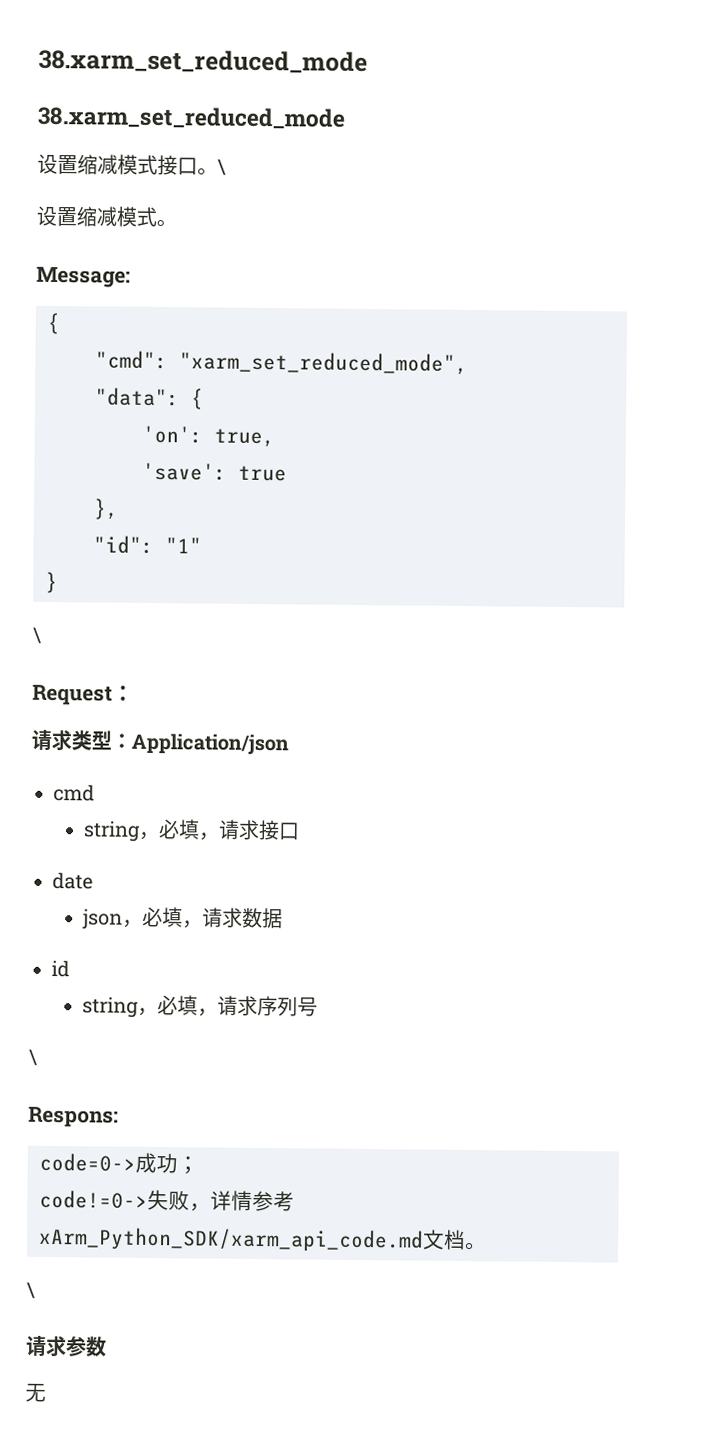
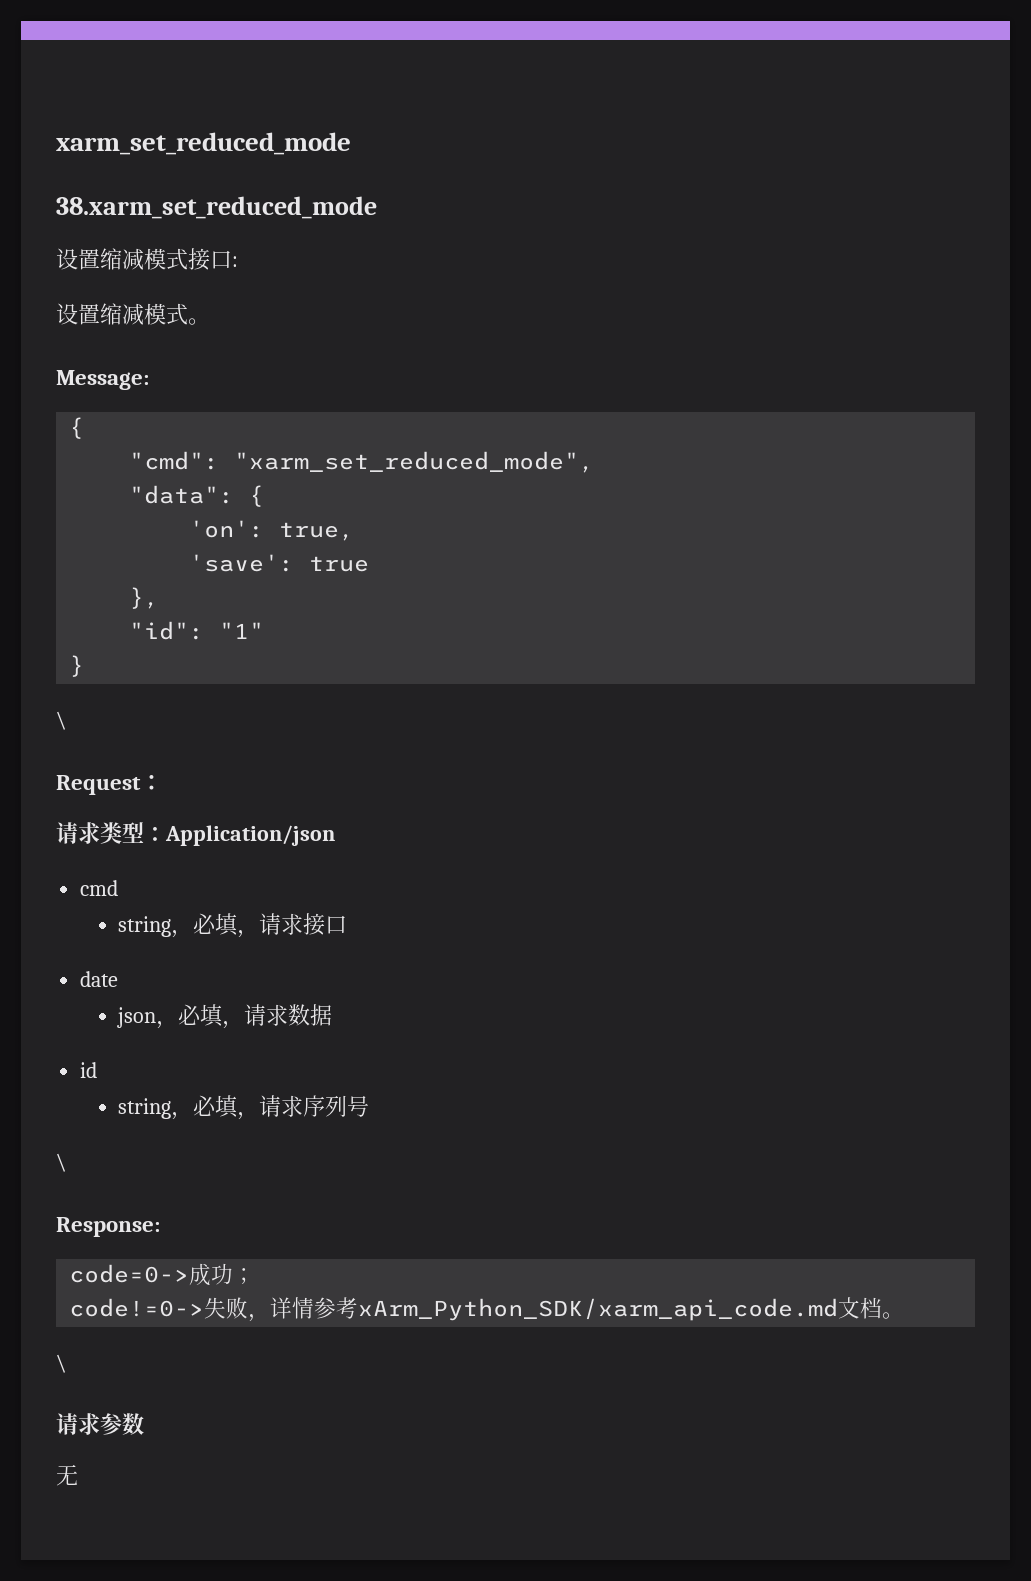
[38,48,368,75] 38.xarm_set_reduced_mode -> [56,132,351,155] xarm_set_reduced_mode
[197,158,227,176] 。\ -> [232,256,238,267] :
[28,1106,119,1128] Respons: -> [56,1217,160,1237] Response:

